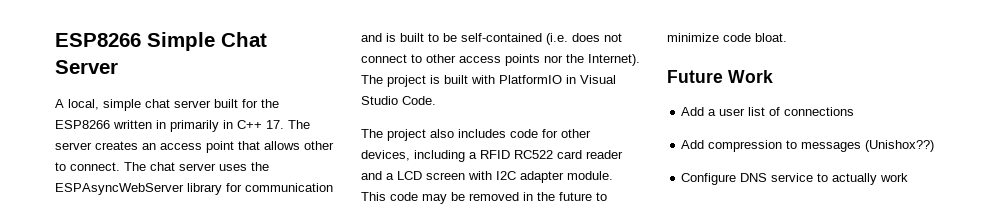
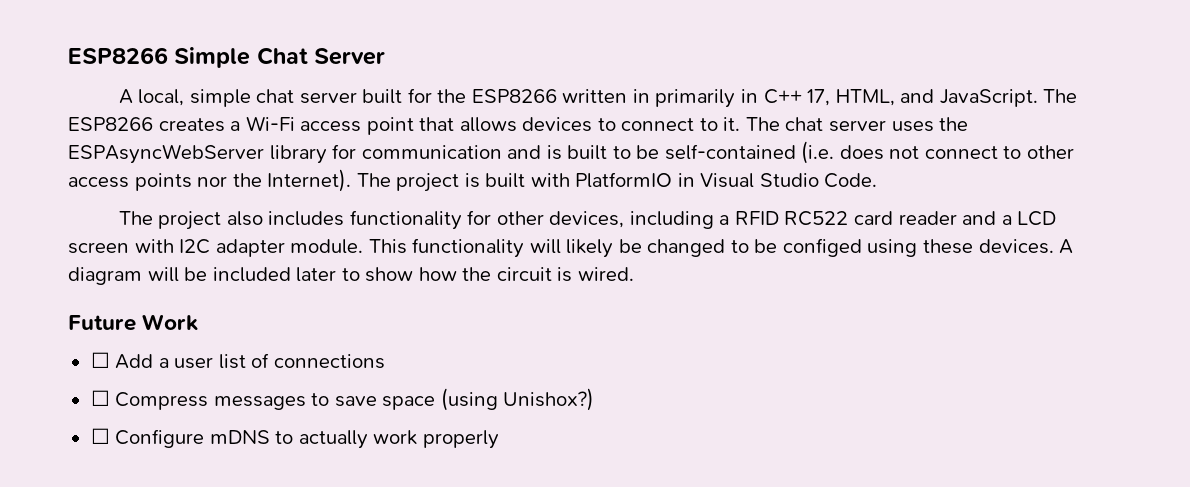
[266,120,310,129] [55,141,334,153] [55,162,120,171] 17. The server creates an access point that allows other to connect. -> [807,89,1078,107] [68,116,741,135] 17, HTML, and JavaScript. The ESP8266 creates a Wi-Fi access point that allows devices to connect to it.
[510,129,538,138] code -> [349,210,462,230] functionality
[390,192,607,204] [667,33,787,42] code may be removed in the future to minimize code bloat. -> [412,238,1074,258] [68,267,634,285] functionality will likely be changed to be configed using these devices. A diagram will be included later to show how the circuit is wired.
(773, 76) none -> [90,352,110,368] ☐
[681,140,935,152] [681,173,814,185] Add compression to messages (Unishox??) // Configure DNS service -> [90,388,595,411] [90,428,270,448] ☐ Compress messages to save space (using Unishox?) // ☐ Configure mDNS
(909, 177) none -> [422,430,499,449] properly

